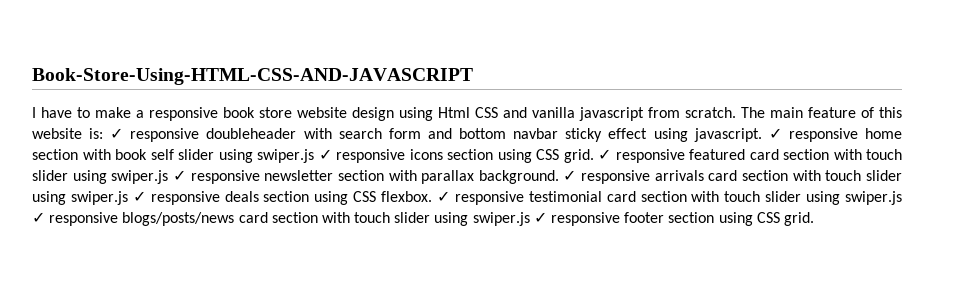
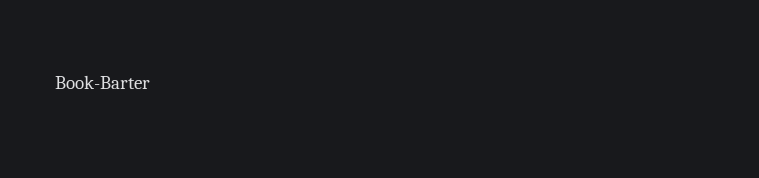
[32,68,473,85] [32,107,902,121] [32,128,903,142] [32,149,902,163] [32,170,902,184] [32,191,903,205] [32,212,814,226] Book-Store-Using-HTML-CSS-AND-JAVASCRIPT // I have to make a responsive book store website design using Html CSS and vanilla javascript from scratch. The main feature of this website is: ✓ responsive doubleheader with search form and bottom navbar sticky effect using javascript. ✓ responsive home section with book self slider using swiper.js ✓ responsive icons section using CSS grid. ✓ responsive featured card section with touch slider using swiper.js ✓ responsive newsletter section with parallax background. ✓ responsive arrivals card section with touch slider using swiper.js ✓ responsive deals section using CSS flexbox. ✓ responsive testimonial card section with touch slider using swiper.js ✓ responsive blogs/posts/news card section with touch slider using swiper.js ✓ responsive footer section using CSS grid. -> [55,75,150,89] Book-Barter

